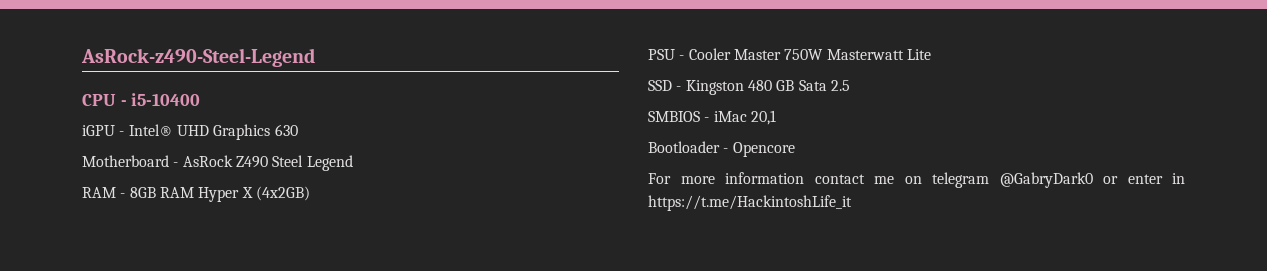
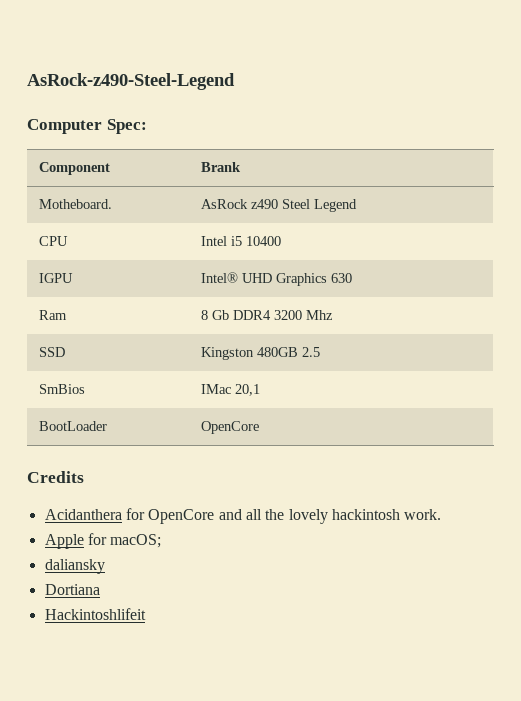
[82,93,201,106] [82,124,298,140] [82,155,353,171] [82,186,310,202] [648,48,931,60] [648,80,850,95] [648,110,776,125] [648,141,795,157] [648,172,1185,188] [648,195,852,211] CPU - i5-10400 // iGPU - Intel® UHD Graphics 630 // Motherboard - AsRock Z490 Steel Legend // RAM - 8GB RAM Hyper X (4x2GB) // PSU - Cooler Master 750W Masterwatt Lite // SSD - Kingston 480 GB Sata 2.5 // SMBIOS - iMac 20,1 // Bootloader - Opencore // For more information contact me on telegram @GabryDark0 or enter in https://t.me/HackintoshLife_it -> [27,119,147,134] [38,162,110,175] [200,162,241,172] [38,199,112,209] [200,199,357,212] [38,236,68,246] [200,236,281,246] [38,273,73,283] [200,272,352,286] [38,310,67,320] [200,310,333,320] [38,347,65,357] [200,347,320,360] [38,384,85,394] [200,384,260,396] [38,421,107,431] [200,421,259,434] [27,471,84,483] [44,508,442,524] [44,533,162,549] [44,559,105,574] [44,584,100,595] [44,608,146,620] Computer Spec: // Component | Brank // Motheboard. | AsRock z490 Steel Legend // CPU | Intel i5 10400 // IGPU | Intel® UHD Graphics 630 // Ram | 8 Gb DDR4 3200 Mhz // SSD | Kingston 480GB 2.5 // SmBios | IMac 20,1 // BootLoader | OpenCore // Credits // Acidanthera for OpenCore and all the lovely hackintosh work. // Apple for macOS; // daliansky // Dortiana // Hackintoshlifeit

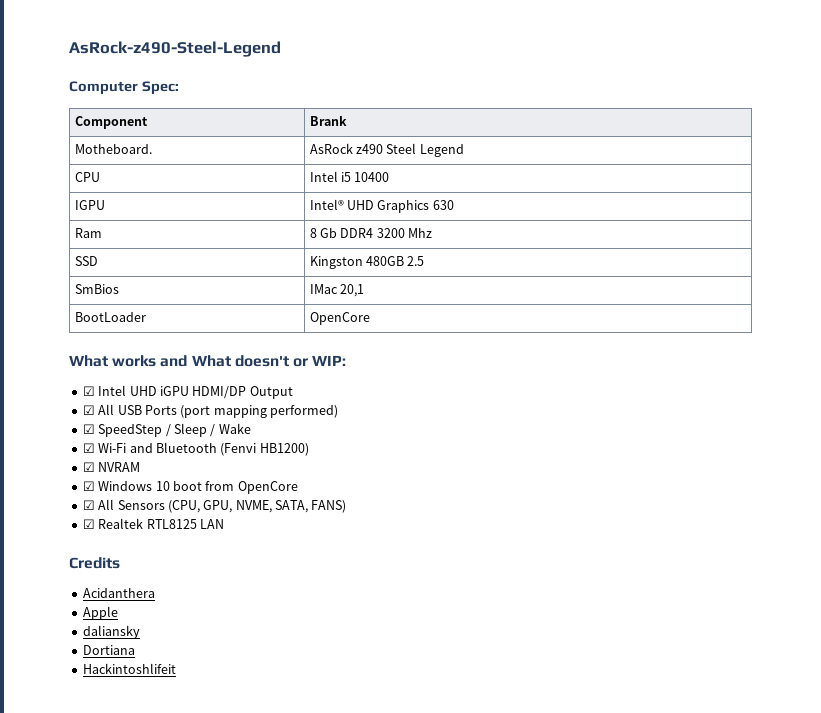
[27,471,84,483] [44,508,442,524] Credits // Acidanthera for OpenCore and all the lovely hackintosh work. -> [69,355,347,367] [82,385,293,399] [82,404,338,418] [82,423,251,437] [82,442,309,456] [82,462,141,472] [82,481,298,494] [82,499,347,513] [82,518,224,529] [69,557,120,569] [82,588,155,598] What works and What doesn't or WIP: // ☑ Intel UHD iGPU HDMI/DP Output // ☑ All USB Ports (port mapping performed) // ☑ SpeedStep / Sleep / Wake // ☑ Wi-Fi and Bluetooth (Fenvi HB1200) // ☑ NVRAM // ☑ Windows 10 boot from OpenCore // ☑ All Sensors (CPU, GPU, NVME, SATA, FANS) // ☑ Realtek RTL8125 LAN // Credits // Acidanthera
[87,533,162,548] for macOS; -> (118, 613) none

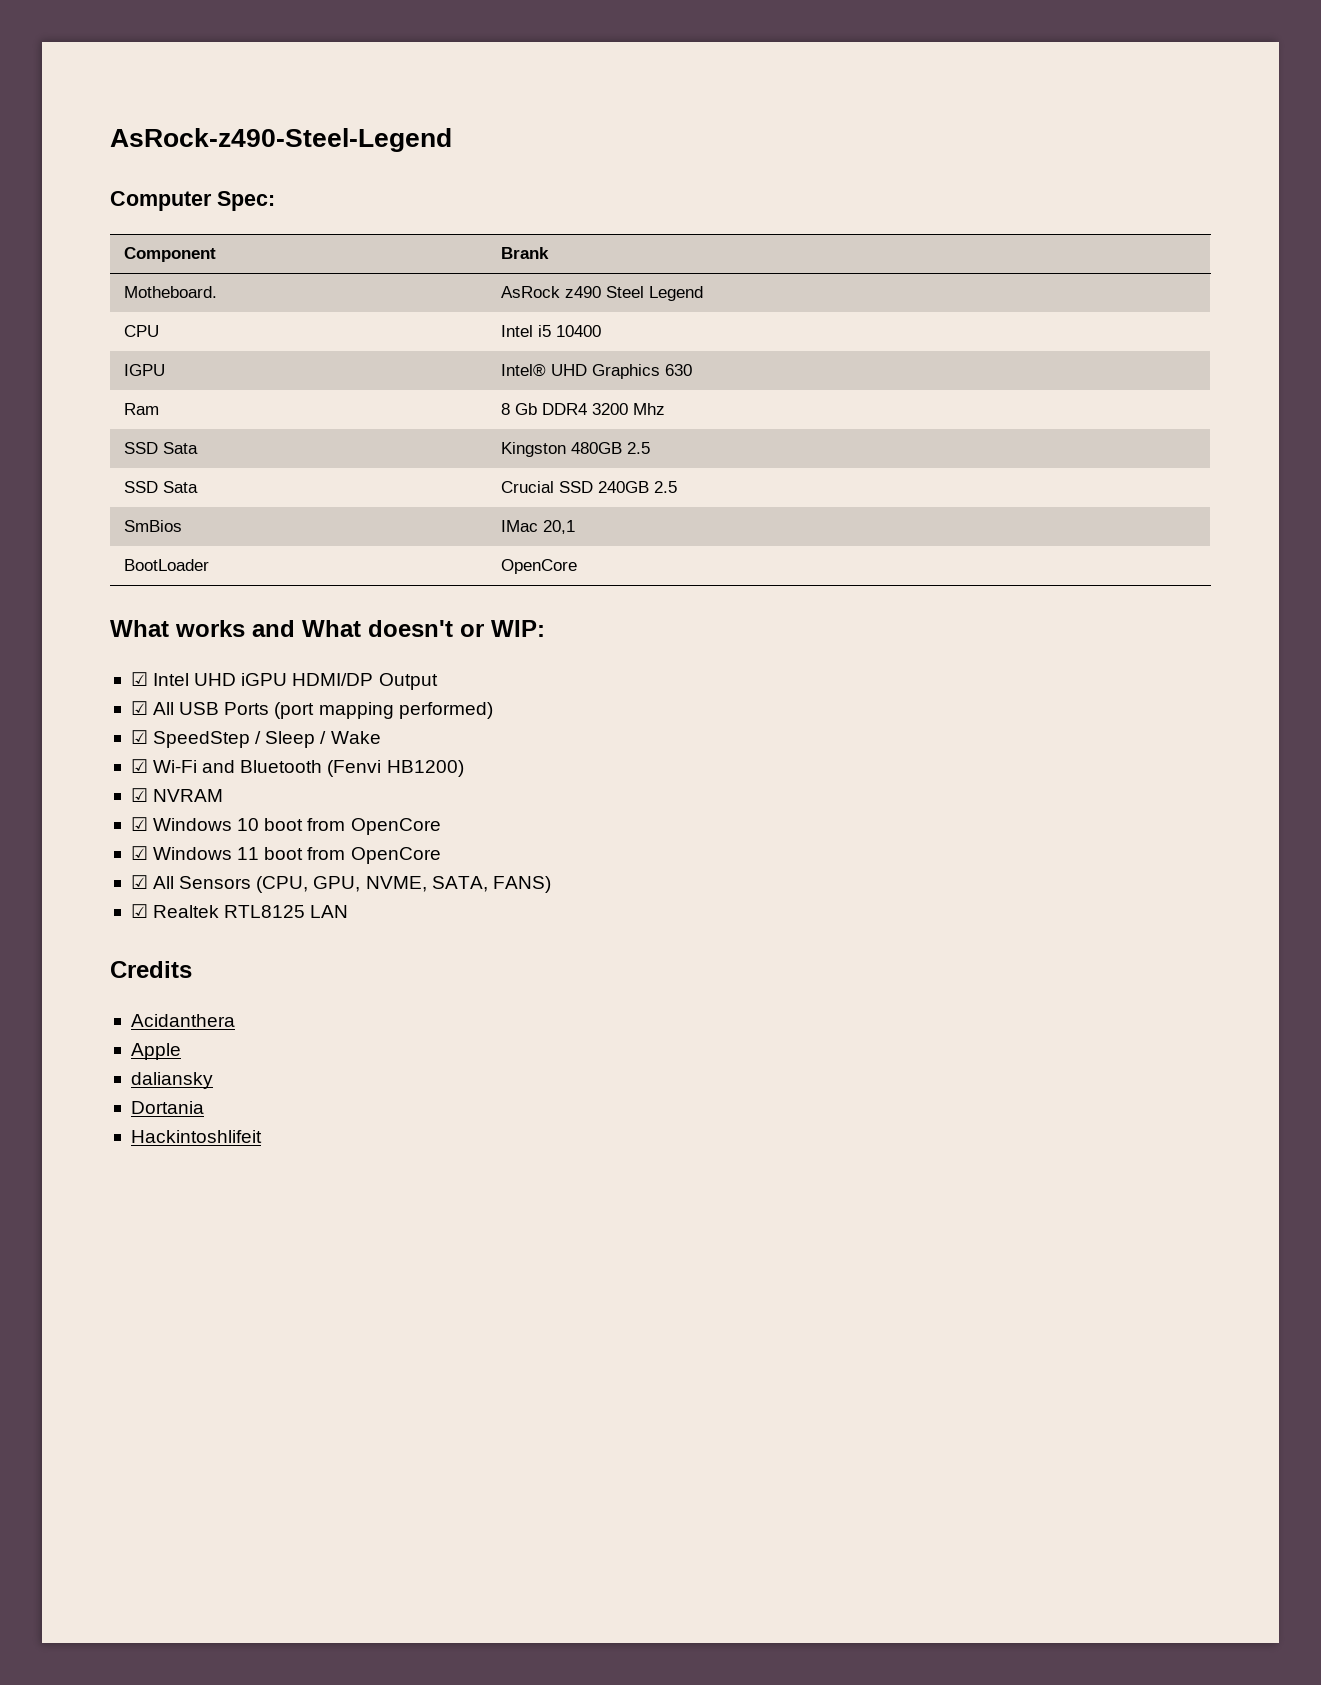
(98, 261) none -> [163,442,199,454] Sata
(425, 261) none -> [124,481,199,493] [501,481,678,493] // SSD Sata | Crucial SSD 240GB 2.5
(298, 487) none -> [130,846,441,864] // ☑ Windows 11 boot from OpenCore
[82,645,135,655] Dortiana -> [130,1101,204,1114] Dortania

